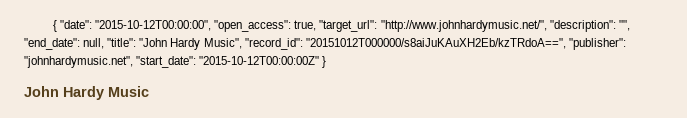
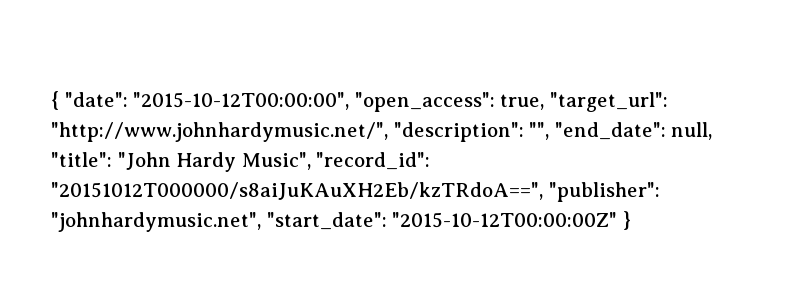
[24,86,149,100] // John Hardy Music -> (631, 220) none

